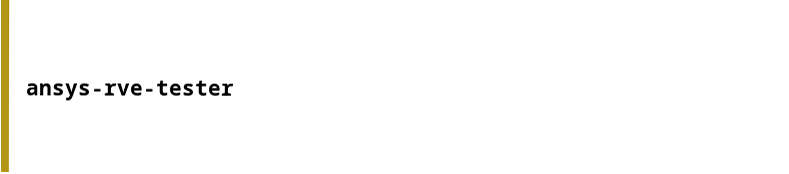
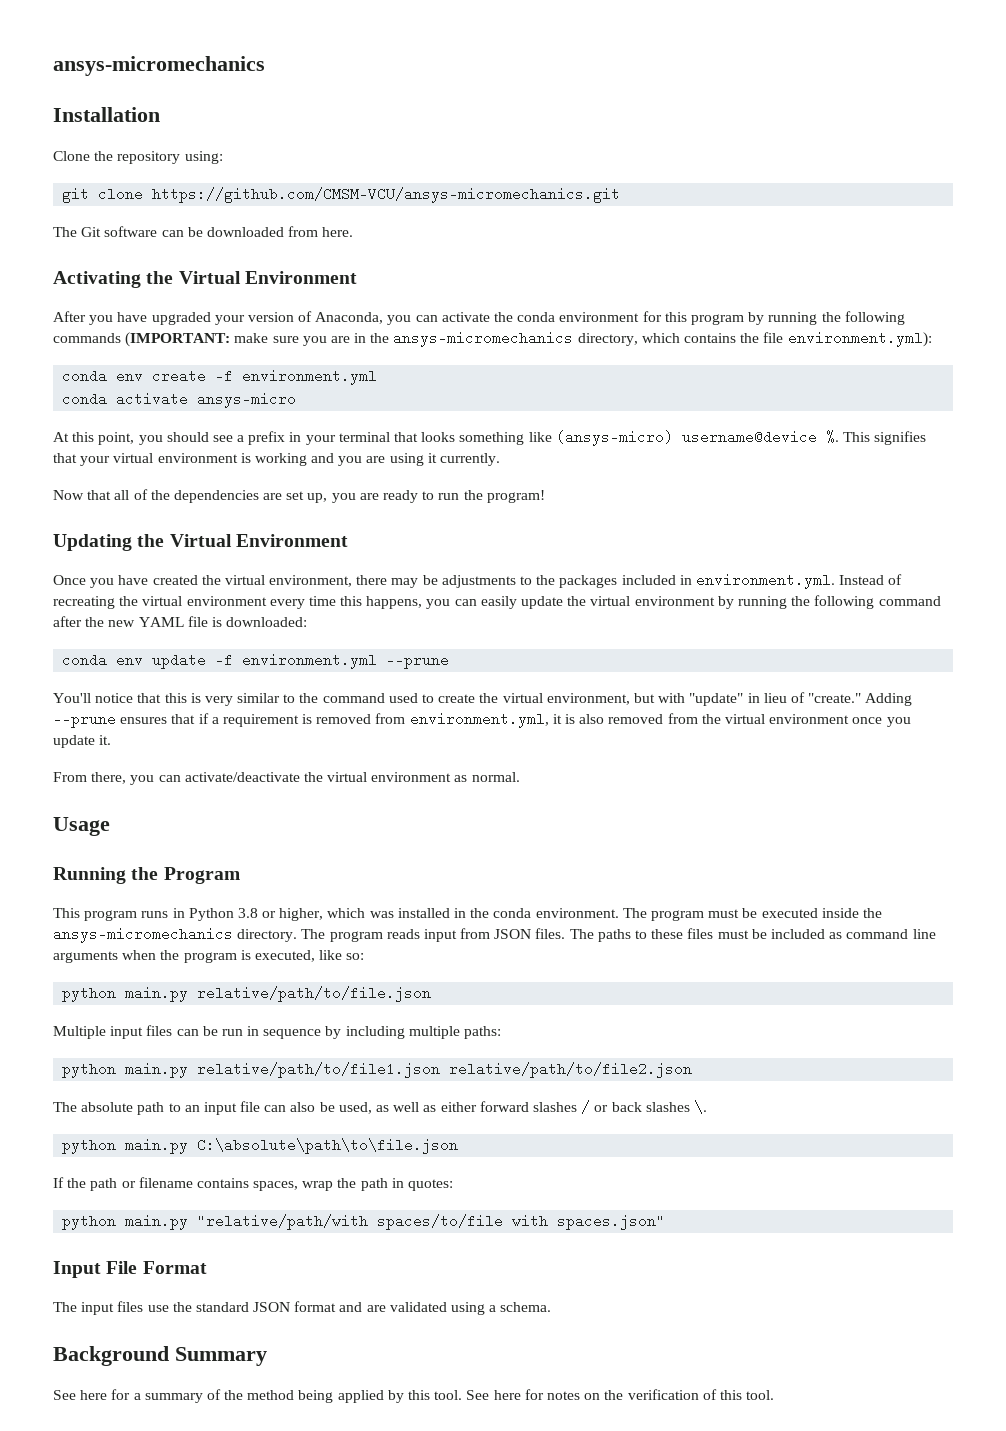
[25,80,235,101] ansys-rve-tester -> [53,56,265,76] [53,107,160,122] [53,151,223,164] [62,187,621,203] [53,226,354,237] [53,271,357,288] [53,311,905,325] [53,331,932,347] [62,369,378,385] [62,392,297,408] [53,430,927,446] [53,453,501,466] [53,489,545,503] [53,534,348,551] [53,573,903,589] [53,595,941,609] [53,616,308,627] [62,653,450,669] [53,692,913,706] [53,712,911,728] [53,735,112,748] [53,772,520,785] [53,817,110,836] [53,867,240,884] [53,908,882,921] [53,927,936,943] [53,950,365,963] [62,986,432,1002] [53,1025,502,1039] [62,1062,693,1078] [53,1100,707,1115] [62,1138,459,1154] [53,1177,454,1191] [62,1214,666,1230] [53,1261,207,1278] [53,1301,552,1315] [53,1346,267,1366] [53,1389,775,1403] ansys-micromechanics // Installation // Clone the repository using: // git clone https://github.com/CMSM-VCU/ansys-micromechanics.git // The Git software can be downloaded from here. // Activating the Virtual Environment // After you have upgraded your version of Anaconda, you can activate the conda environment for this program by running the following commands (IMPORTANT: make sure you are in the ansys-micromechanics directory, which contains the file environment.yml): // conda env create -f environment.yml // conda activate ansys-micro // At this point, you should see a prefix in your terminal that looks something like (ansys-micro) username@device %. This signifies that your virtual environment is working and you are using it currently. // Now that all of the dependencies are set up, you are ready to run the program! // Updating the Virtual Environment // Once you have created the virtual environment, there may be adjustments to the packages included in environment.yml. Instead of recreating the virtual environment every time this happens, you can easily update the virtual environment by running the following command after the new YAML file is downloaded: // conda env update -f environment.yml --prune // You'll notice that this is very similar to the command used to create the virtual environment, but with "update" in lieu of "create." Adding --prune ensures that if a requirement is removed from environment.yml, it is also removed from the virtual environment once you update it. // From there, you can activate/deactivate the virtual environment as normal. // Usage // Running the Program // This program runs in Python 3.8 or higher, which was installed in the conda environment. The program must be executed inside the ansys-micromechanics directory. The program reads input from JSON files. The paths to these files must be included as command line arguments when the program is executed, like so: // python main.py relative/path/to/file.json // Multiple input files can be run in sequence by including multiple paths: // python main.py relative/path/to/file1.json relative/path/to/file2.json // The absolute path to an input file can also be used, as well as either forward slashes / or back slashes \. // python main.py C:\absolute\path\to\file.json // If the path or filename contains spaces, wrap the path in quotes: // python main.py "relative/path/with spaces/to/file with spaces.json" // Input File Format // The input files use the standard JSON format and are validated using a schema. // Background Summary // See here for a summary of the method being applied by this tool. See here for notes on the verification of this tool.

